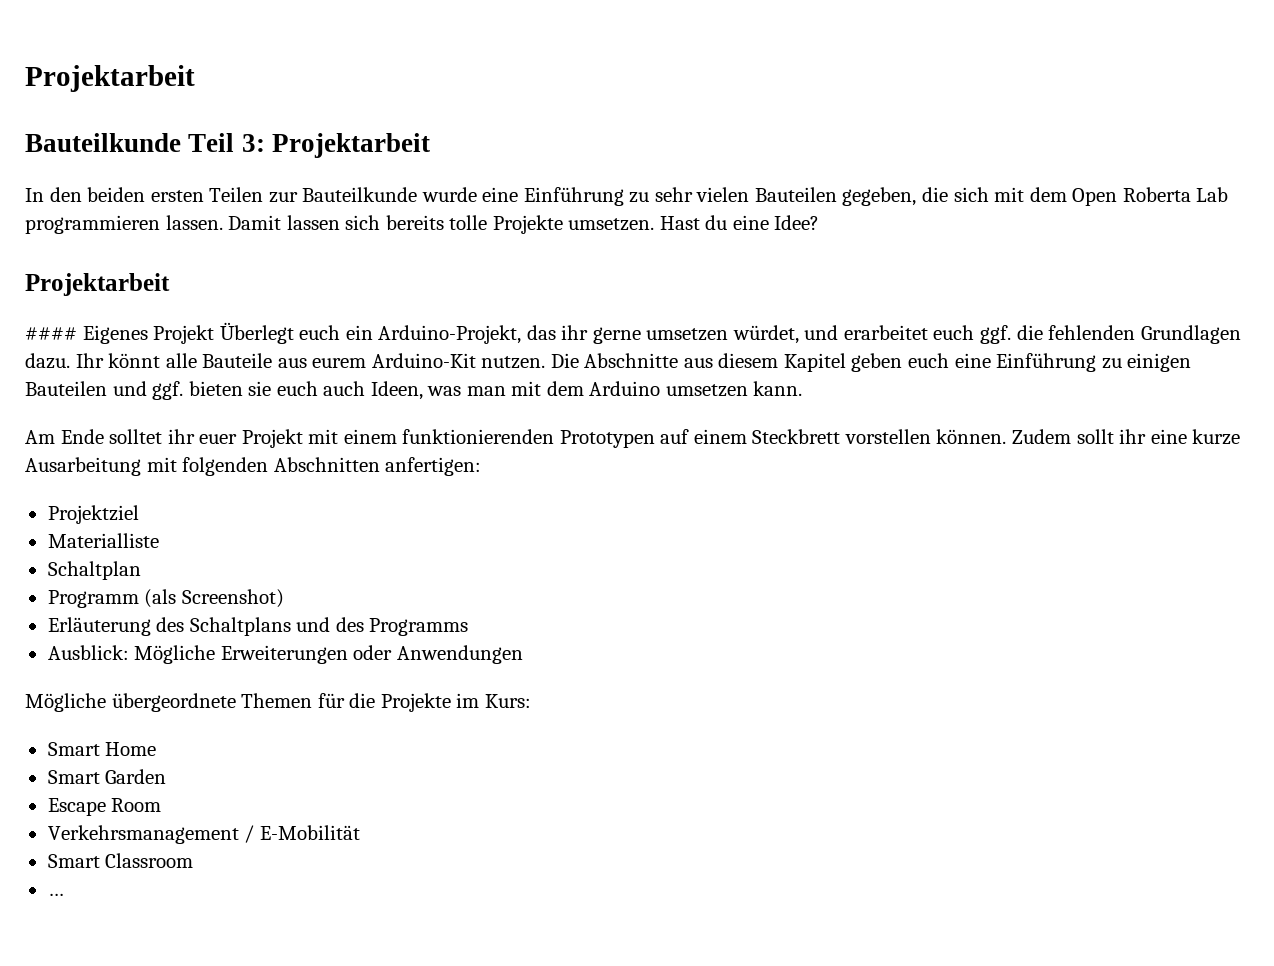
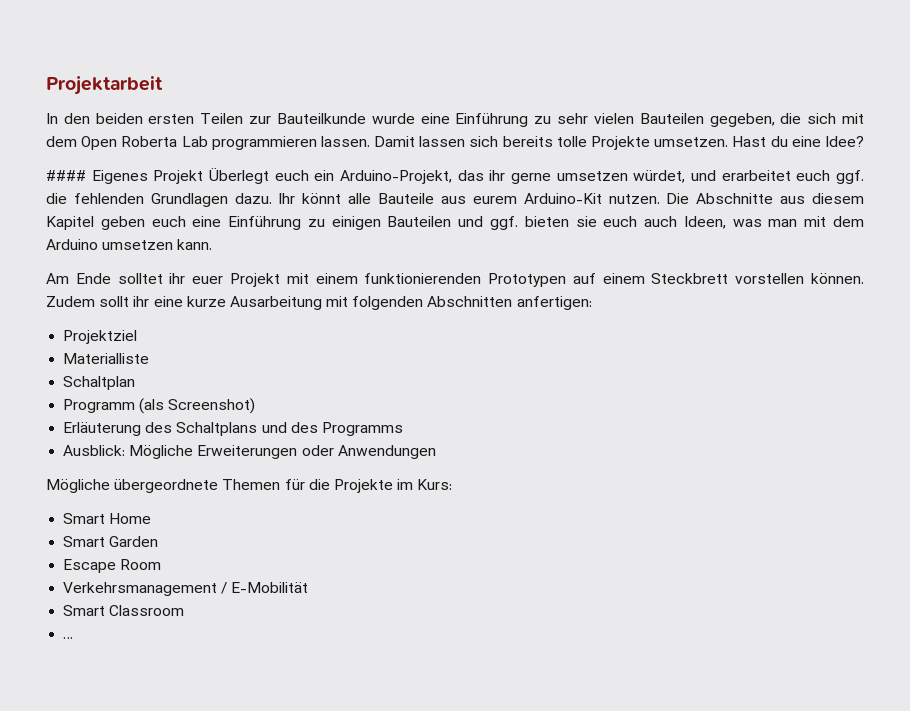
[25,65,195,92] [25,133,430,158] Projektarbeit // Bauteilkunde Teil 3: Projektarbeit -> [46,76,163,95] Projektarbeit
[25,273,170,296] // Projektarbeit -> (864, 141) none

